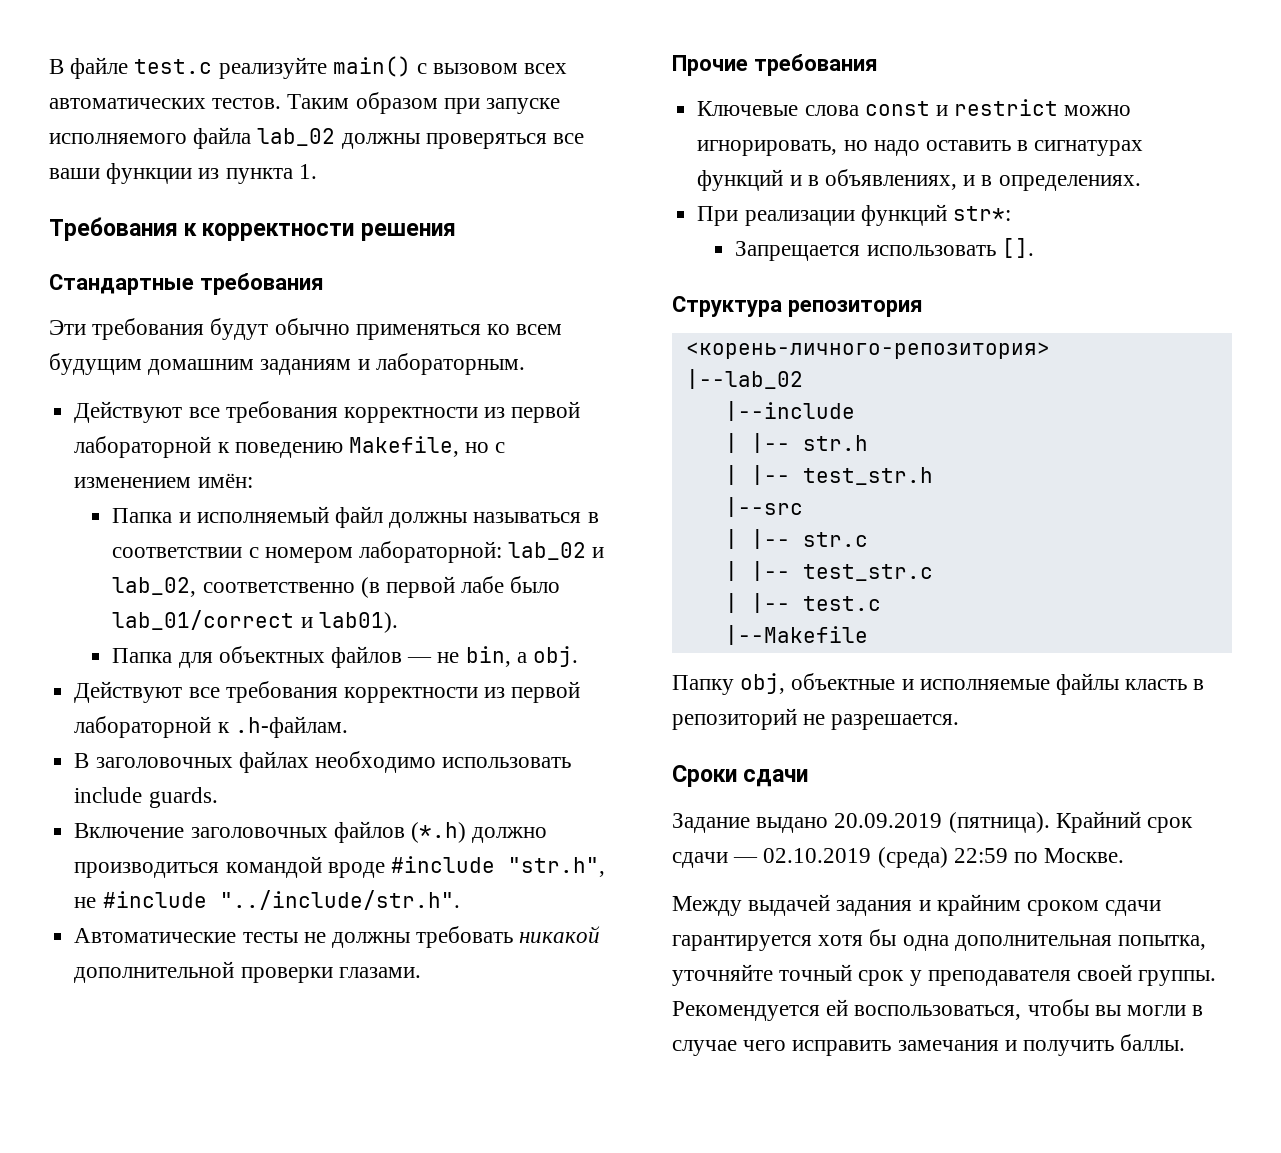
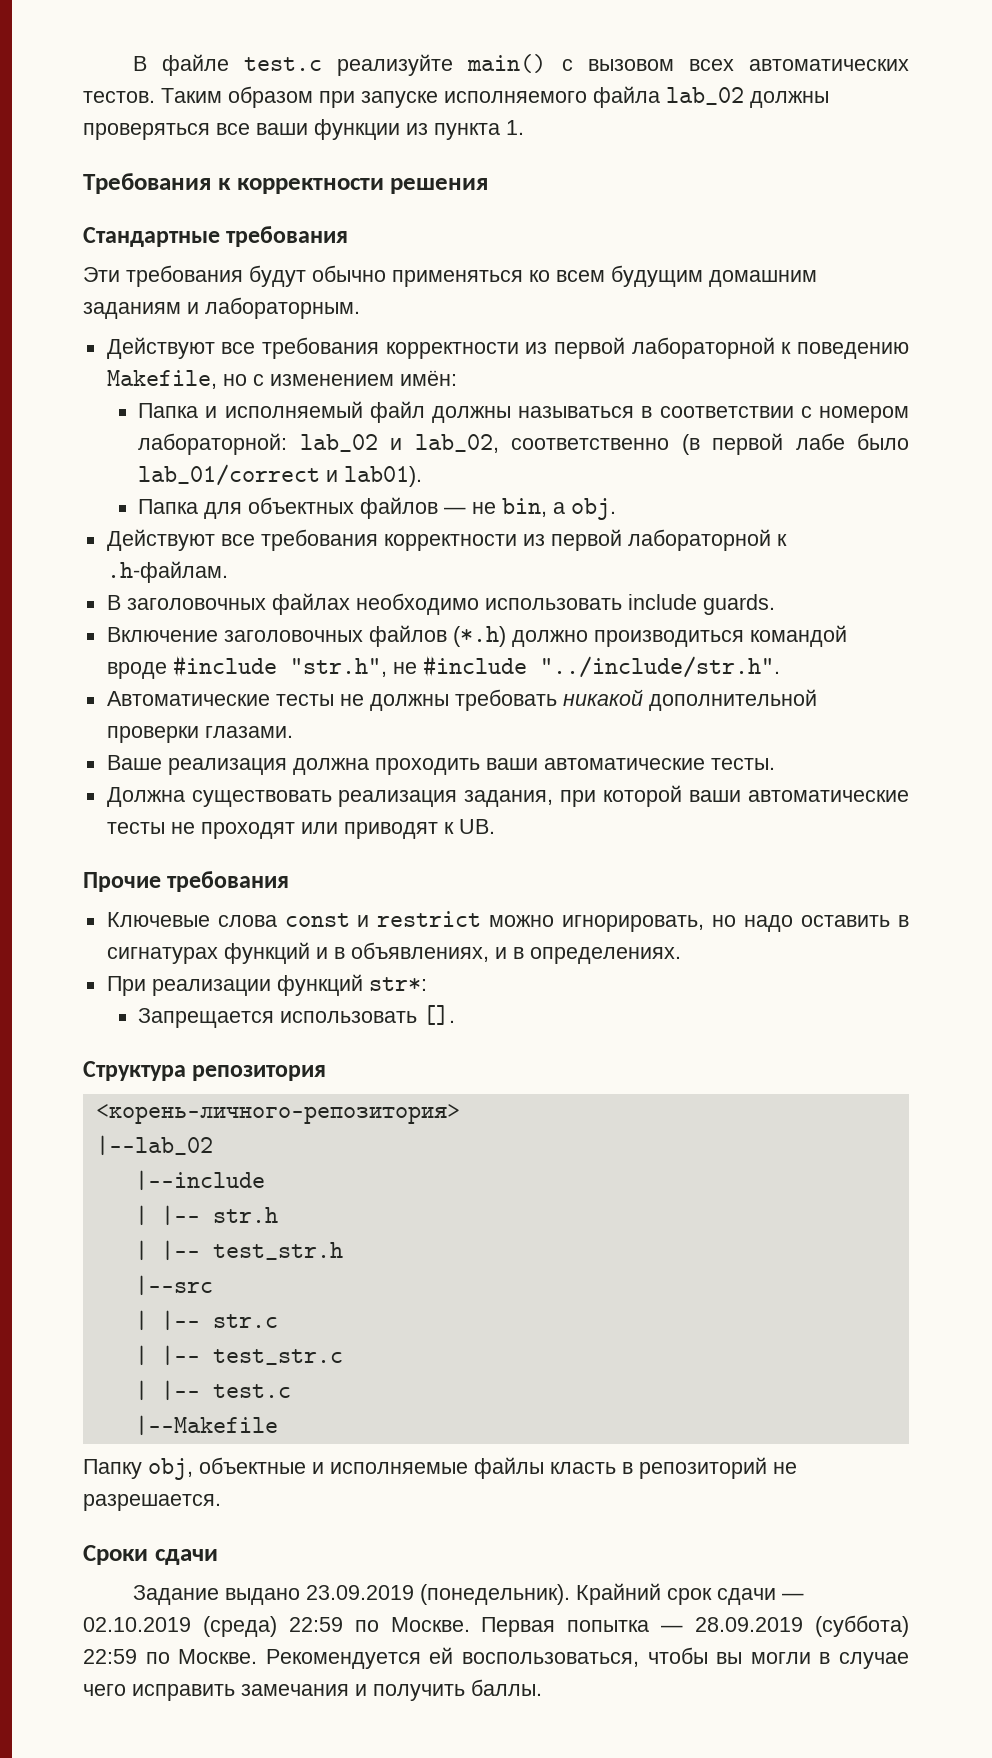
(421, 972) none -> [106,755,775,775] [106,785,909,807] [106,819,495,839] // Ваше реализация должна проходить ваши автоматические тесты. // Должна существовать реализация задания, при которой ваши автоматические тесты не проходят или приводят к UB.
[834,812,1050,833] 20.09.2019 (пятница). -> [305,1584,570,1605] 23.09.2019 (понедельник).
[672,894,1162,916] [672,929,1207,951] [672,964,1217,986] // Между выдачей задания и крайним сроком сдачи гарантируется хотя бы одна дополнительная попытка, уточняйте точный срок у преподавателя своей группы. -> [481,1615,910,1637] [83,1649,258,1664] Первая попытка — 28.09.2019 (суббота) 22:59 по Москве.

